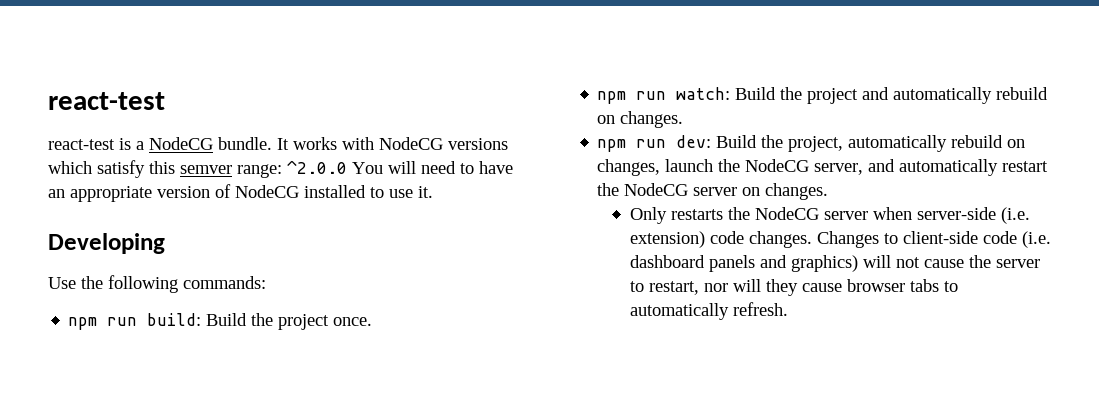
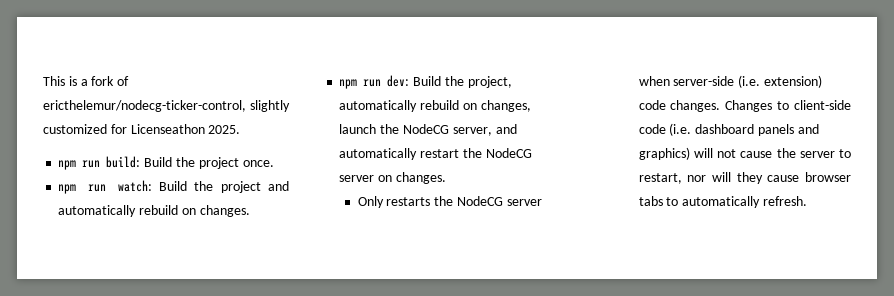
[48,92,165,110] [48,137,508,150] [48,160,513,178] [48,184,433,202] [48,233,165,254] [48,275,266,293] react-test // react-test is a NodeCG bundle. It works with NodeCG versions which satisfy this semver range: ^2.0.0 You will need to have an appropriate version of NodeCG installed to use it. // Developing // Use the following commands: -> [43,76,130,86] [43,100,290,112] [43,124,241,134] This is a fork of ericthelemur/nodecg-ticker-control, slightly customized for Licenseathon 2025.

